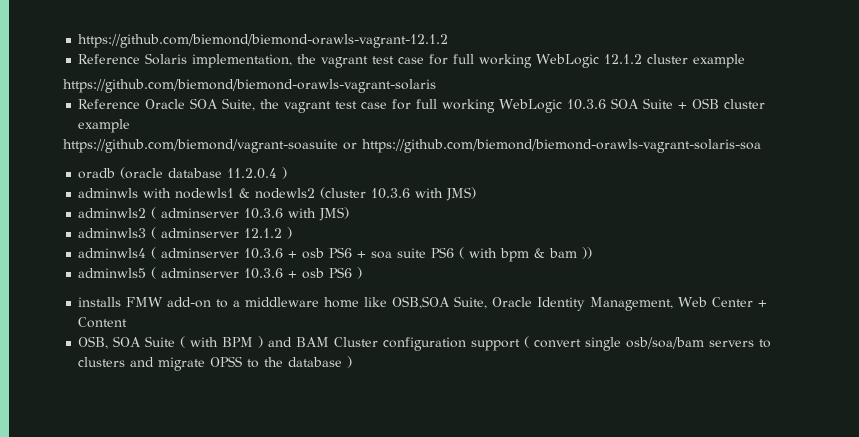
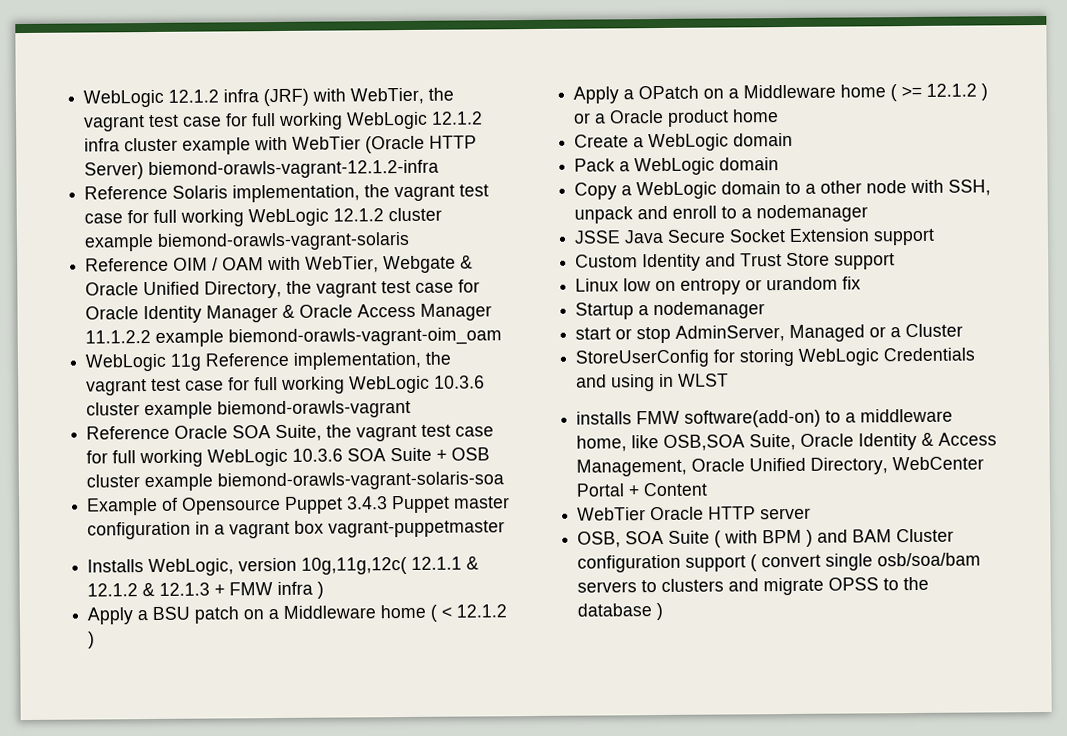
[78,34,449,48] https://github.com/biemond/biemond-orawls-vagrant-12.1.2 -> [83,87,455,108] [84,111,484,132] [84,135,478,155] [84,159,440,180] WebLogic 12.1.2 infra (JRF) with WebTier, the vagrant test case for full working WebLogic 12.1.2 infra cluster example with WebTier (Oracle HTTP Server) biemond-orawls-vagrant-12.1.2-infra
[63,79,436,93] // https://github.com/biemond/biemond-orawls-vagrant-solaris -> [157,231,411,251] [85,255,474,274] [85,279,481,299] [85,303,493,324] [85,327,503,347] [85,351,452,372] [86,375,486,396] [86,399,412,420] biemond-orawls-vagrant-solaris // Reference OIM / OAM with WebTier, Webgate & Oracle Unified Directory, the vagrant test case for Oracle Identity Manager & Oracle Access Manager 11.1.2.2 example biemond-orawls-vagrant-oim_oam // WebLogic 11g Reference implementation, the vagrant test case for full working WebLogic 10.3.6 cluster example biemond-orawls-vagrant
[63,139,761,153] [78,167,288,179] [78,187,477,201] [78,207,350,221] [78,227,293,239] [78,247,593,262] [78,267,363,279] // https://github.com/biemond/vagrant-soasuite or https://github.com/biemond/biemond-orawls-vagrant-solaris-soa // oradb (oracle database 11.2.0.4 ) // adminwls with nodewls1 & nodewls2 (cluster 10.3.6 with JMS) // adminwls2 ( adminserver 10.3.6 with JMS) // adminwls3 ( adminserver 12.1.2 ) // adminwls4 ( adminserver 10.3.6 + osb PS6 + soa suite PS6 ( with bpm & bam )) // adminwls5 ( adminserver 10.3.6 + osb PS6 ) -> [217,471,505,491] [87,495,511,516] [87,520,506,540] [87,556,480,577] [87,581,325,599] [87,604,508,625] [88,631,96,649] [573,83,989,104] [573,109,780,127] [574,132,794,152] [574,157,780,176] [574,179,992,200] [574,204,869,224] [574,228,936,246] [575,252,896,272] [575,276,862,295] [575,301,766,320] [575,323,964,344] [575,347,976,368] [576,373,730,392] biemond-orawls-vagrant-solaris-soa // Example of Opensource Puppet 3.4.3 Puppet master configuration in a vagrant box vagrant-puppetmaster // Installs WebLogic, version 10g,11g,12c( 12.1.1 & 12.1.2 & 12.1.3 + FMW infra ) // Apply a BSU patch on a Middleware home ( < 12.1.2 ) // Apply a OPatch on a Middleware home ( >= 12.1.2 ) or a Oracle product home // Create a WebLogic domain // Pack a WebLogic domain // Copy a WebLogic domain to a other node with SSH, unpack and enroll to a nodemanager // JSSE Java Secure Socket Extension support // Custom Identity and Trust Store support // Linux low on entropy or urandom fix // Startup a nodemanager // start or stop AdminServer, Managed or a Cluster // StoreUserConfig for storing WebLogic Credentials and using in WLST
[167,297,212,308] add-on -> [684,409,822,428] software(add-on)
[324,297,360,308] home -> [576,435,628,452] home,
[590,297,768,311] [78,317,128,328] Management, Web Center + Content -> [921,432,998,446] [576,456,985,477] [576,482,709,497] [577,506,812,521] & Access Management, Oracle Unified Directory, WebCenter Portal + Content // WebTier Oracle HTTP server

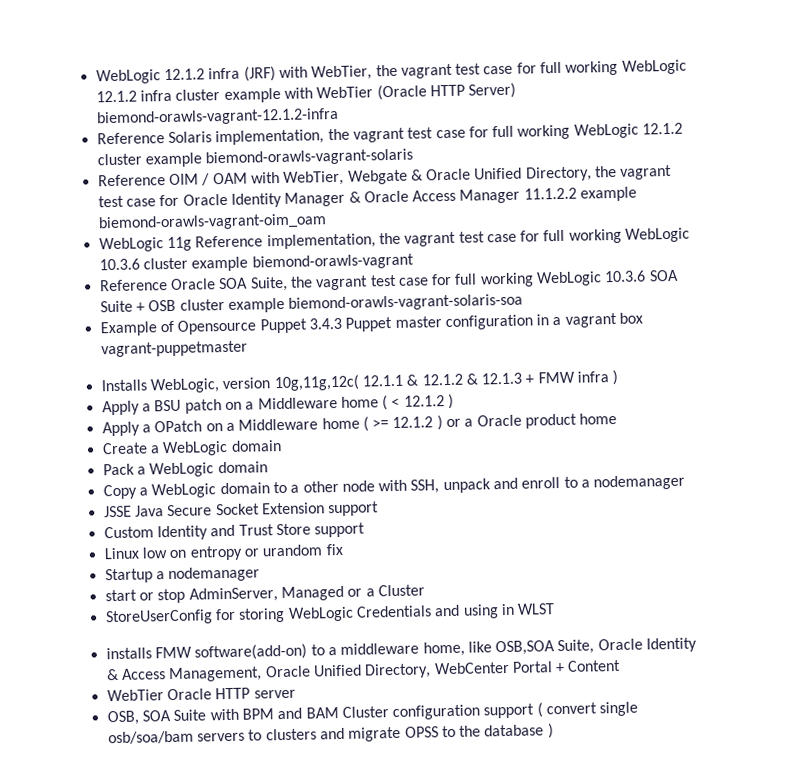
[714,530,722,548] ( -> (207, 715) none
[806,529,814,547] ) -> (274, 714) none

